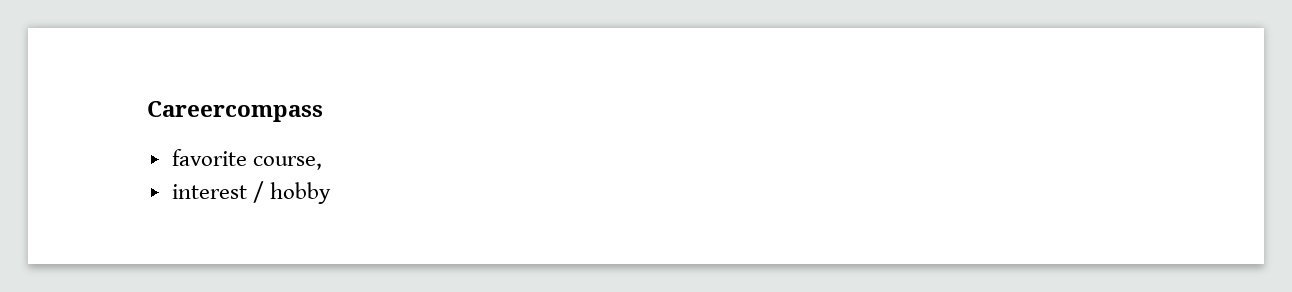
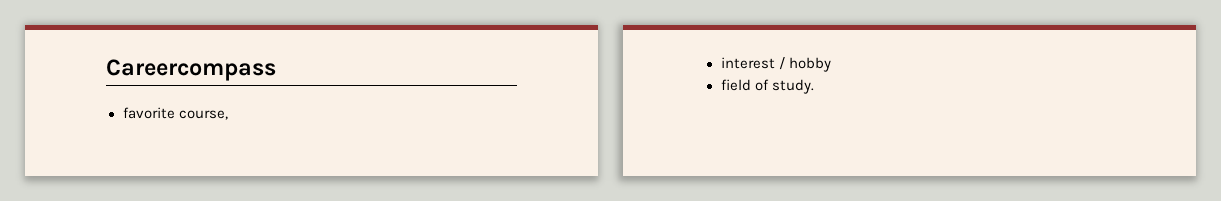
(331, 193) none -> [720,79,814,94] // field of study.

